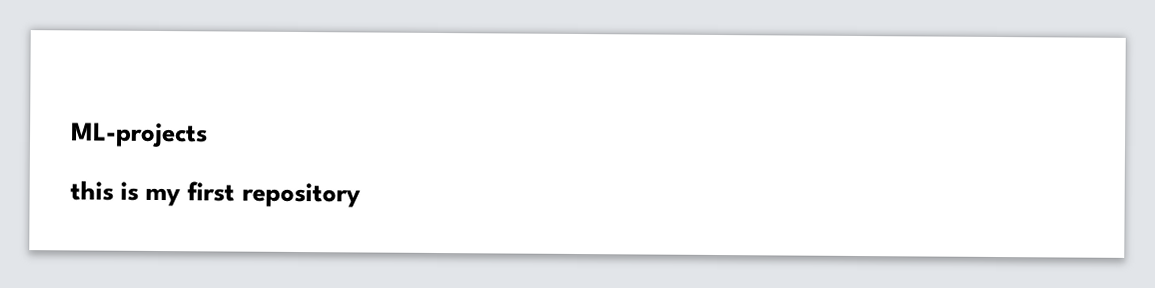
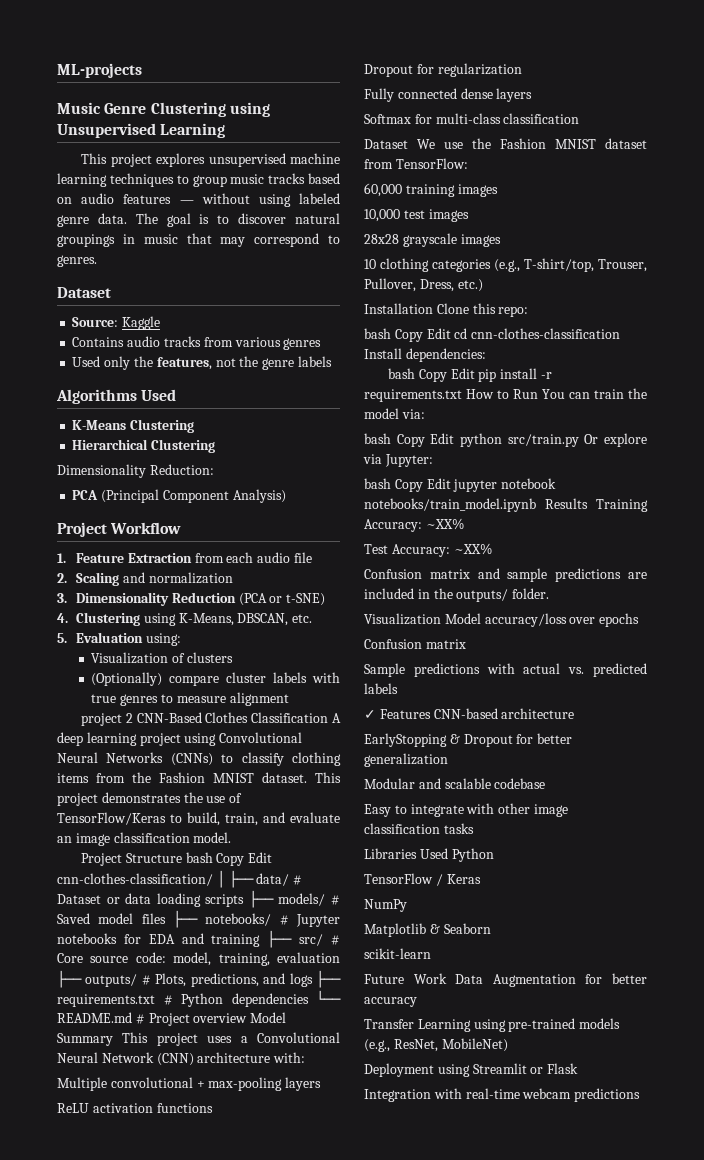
[70,180,361,208] this is my first repository -> [57,102,270,117] [57,123,226,138] [81,153,340,167] [57,173,341,187] [57,193,340,207] [57,213,340,227] [57,233,340,247] [57,255,97,267] [57,287,111,298] [72,316,161,330] [72,336,322,350] [72,356,332,370] [56,389,177,404] [72,419,195,433] [72,439,216,453] [57,464,214,478] [72,489,286,503] [57,522,182,537] [57,552,312,563] [57,572,233,586] [57,592,326,606] [57,612,313,626] [57,632,181,646] [91,652,233,664] [91,672,340,686] [91,692,289,706] [81,712,341,726] [57,732,303,746] [57,752,341,766] [57,772,341,783] [57,792,243,806] [57,812,340,826] [57,832,232,846] [81,852,273,866] [57,870,303,888] [57,890,340,908] [57,910,340,928] [57,930,340,948] [57,952,340,966] [57,970,341,988] [57,990,341,1007] [57,1012,287,1026] [57,1032,340,1046] [57,1052,306,1066] [57,1077,322,1091] [57,1103,213,1113] [364,63,522,77] [364,88,533,102] [364,113,580,124] [364,138,647,149] [364,158,468,169] [364,183,498,197] [364,209,469,222] [364,233,501,247] [364,258,647,272] [364,278,483,292] [364,303,529,317] [364,328,621,342] [364,348,486,362] [388,368,552,382] [364,388,647,402] [364,408,425,419] [364,433,647,447] [363,454,433,467] [364,478,557,492] [364,498,648,512] [364,518,464,532] [364,543,492,557] [364,568,647,582] [364,588,550,602] [364,613,640,627] [364,639,466,649] [364,663,647,677] [364,683,398,694] [364,708,575,719] [364,733,573,747] [364,753,448,767] [364,778,546,789] [364,803,568,817] [364,823,474,834] [364,848,494,862] [364,873,481,886] [364,899,407,912] [364,923,491,937] [364,948,431,959] [364,973,647,987] [364,997,417,1007] [364,1018,621,1032] [364,1038,508,1052] [364,1063,579,1077] [364,1088,641,1102] Music Genre Clustering using Unsupervised Learning // This project explores unsupervised machine learning techniques to group music tracks based on audio features — without using labeled genre data. The goal is to discover natural groupings in music that may correspond to genres. // Dataset // Source: Kaggle // Contains audio tracks from various genres // Used only the features, not the genre labels // Algorithms Used // K-Means Clustering // Hierarchical Clustering // Dimensionality Reduction: // PCA (Principal Component Analysis) // Project Workflow // 1. Feature Extraction from each audio file // 2. Scaling and normalization // 3. Dimensionality Reduction (PCA or t-SNE) // 4. Clustering using K-Means, DBSCAN, etc. // 5. Evaluation using: // Visualization of clusters // (Optionally) compare cluster labels with true genres to measure alignment // project 2 CNN-Based Clothes Classification A deep learning project using Convolutional Neural Networks (CNNs) to classify clothing items from the Fashion MNIST dataset. This project demonstrates the use of TensorFlow/Keras to build, train, and evaluate an image classification model. // Project Structure bash Copy Edit cnn-clothes-classification/ │ ├── data/ # Dataset or data loading scripts ├── models/ # Saved model files ├── notebooks/ # Jupyter notebooks for EDA and training ├── src/ # Core source code: model, training, evaluation ├── outputs/ # Plots, predictions, and logs ├── requirements.txt # Python dependencies └── README.md # Project overview Model Summary This project uses a Convolutional Neural Network (CNN) architecture with: // Multiple convolutional + max-pooling layers // ReLU activation functions // Dropout for regularization // Fully connected dense layers // Softmax for multi-class classification // Dataset We use the Fashion MNIST dataset from TensorFlow: // 60,000 training images // 10,000 test images // 28x28 grayscale images // 10 clothing categories (e.g., T-shirt/top, Trouser, Pullover, Dress, etc.) // Installation Clone this repo: // bash Copy Edit cd cnn-clothes-classification Install dependencies: // bash Copy Edit pip install -r requirements.txt How to Run You can train the model via: // bash Copy Edit python src/train.py Or explore via Jupyter: // bash Copy Edit jupyter notebook notebooks/train_model.ipynb Results Training Accuracy: ~XX% // Test Accuracy: ~XX% // Confusion matrix and sample predictions are included in the outputs/ folder. // Visualization Model accuracy/loss over epochs // Confusion matrix // Sample predictions with actual vs. predicted labels // ✓ Features CNN-based architecture // EarlyStopping & Dropout for better generalization // Modular and scalable codebase // Easy to integrate with other image classification tasks // Libraries Used Python // TensorFlow / Keras // NumPy // Matplotlib & Seaborn // scikit-learn // Future Work Data Augmentation for better accuracy // Transfer Learning using pre-trained models (e.g., ResNet, MobileNet) // Deployment using Streamlit or Flask // Integration with real-time webcam predictions

